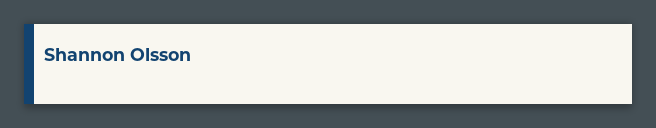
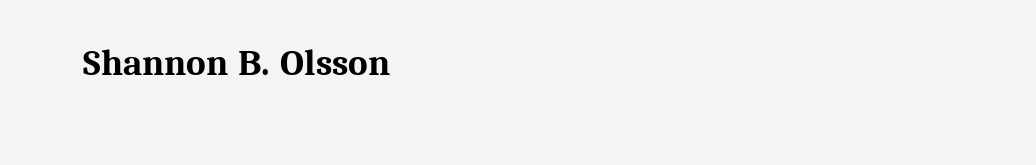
(125, 54) none -> [237,51,270,75] B.

